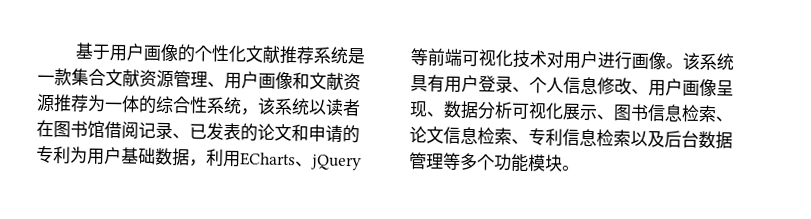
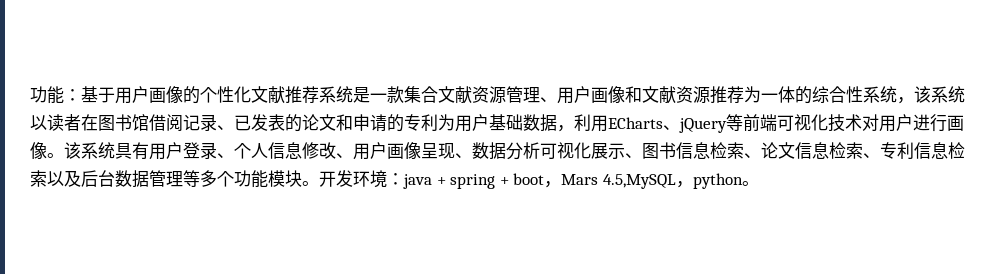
(74, 51) none -> [30,86,81,104] 功能：
(580, 168) none -> [319,170,759,189] 开发环境：java + spring + boot，Mars 4.5,MySQL，python。

